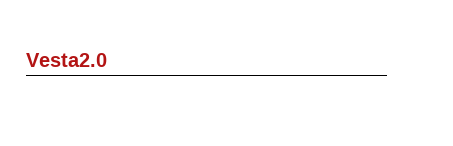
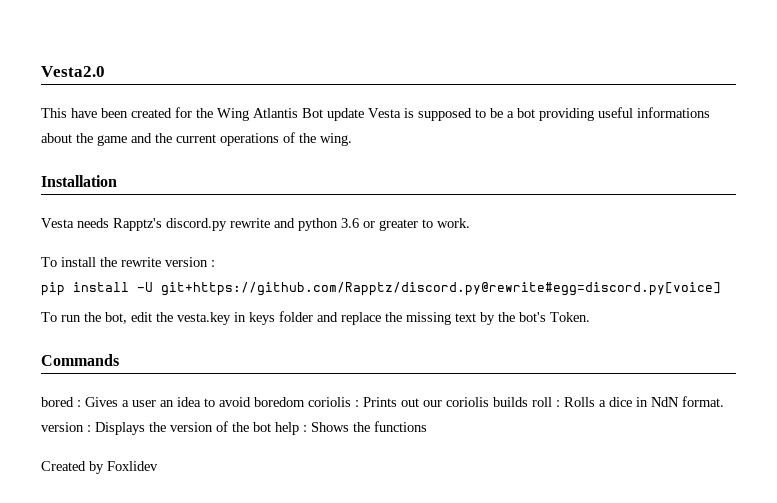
(107, 60) none -> [41,107,710,121] [41,132,352,146] [41,175,117,187] [41,218,470,231] [41,257,215,267] [41,282,721,296] [41,311,590,325] [41,354,119,366] [41,396,724,407] [41,421,427,435] [41,461,158,474] // This have been created for the Wing Atlantis Bot update Vesta is supposed to be a bot providing useful informations about the game and the current operations of the wing. // Installation // Vesta needs Rapptz's discord.py rewrite and python 3.6 or greater to work. // To install the rewrite version : // pip install -U git+https://github.com/Rapptz/discord.py@rewrite#egg=discord.py[voice] // To run the bot, edit the vesta.key in keys folder and replace the missing text by the bot's Token. // Commands // bored : Gives a user an idea to avoid boredom coriolis : Prints out our coriolis builds roll : Rolls a dice in NdN format. version : Displays the version of the bot help : Shows the functions // Created by Foxlidev

